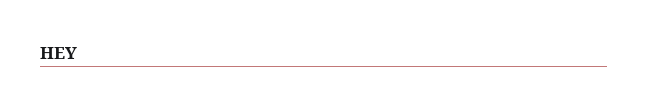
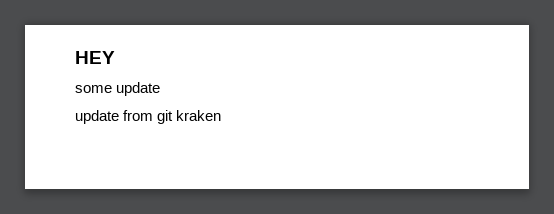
(77, 53) none -> [75,82,161,96] [75,110,222,124] // some update // update from git kraken

